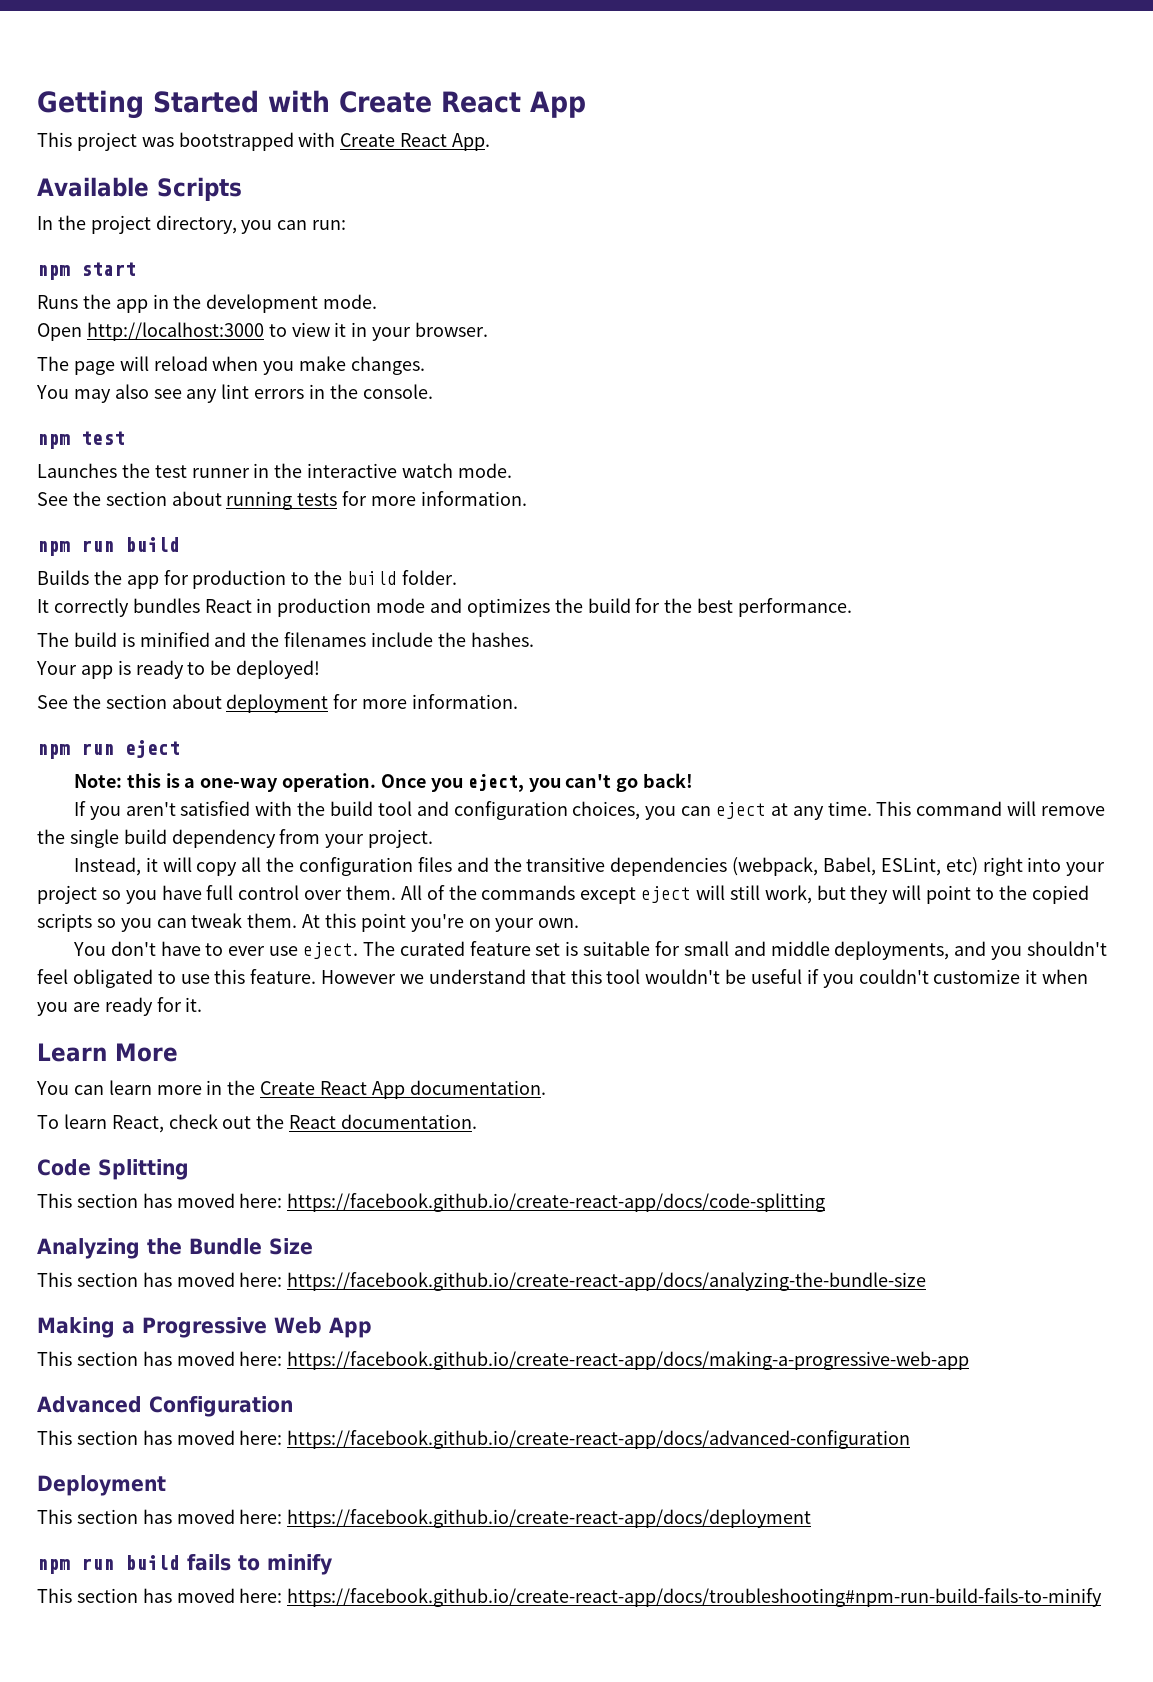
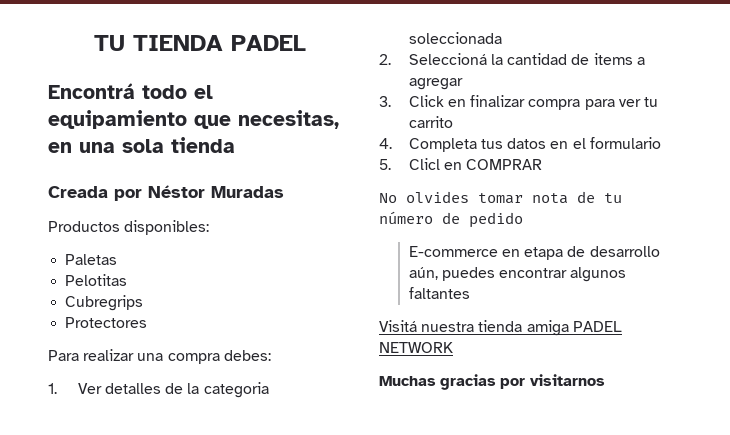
[37,90,586,119] [37,132,491,151] [37,177,242,201] [37,215,347,234] [37,262,136,280] [37,294,378,313] [37,322,489,341] [37,356,426,375] [36,384,433,403] [37,431,125,449] [37,463,512,478] [37,491,527,510] [37,537,180,556] [37,570,457,589] [37,598,853,617] [37,632,534,647] [36,660,321,679] [37,694,519,713] [37,740,180,759] [73,773,694,792] [73,801,1105,820] [37,829,434,848] [73,857,1106,876] [37,885,1089,904] [37,913,580,932] [72,941,1107,960] [37,969,1089,988] [37,997,203,1016] [37,1043,178,1062] [36,1080,546,1099] [37,1114,478,1133] [37,1159,189,1180] [37,1193,826,1212] [37,1238,313,1259] [37,1272,927,1291] [37,1317,372,1338] [37,1351,970,1370] [37,1396,293,1417] [37,1430,911,1449] [37,1475,166,1496] [37,1509,812,1528] [37,1554,332,1575] [37,1588,1103,1607] Getting Started with Create React App // This project was bootstrapped with Create React App. // Available Scripts // In the project directory, you can run: // npm start // Runs the app in the development mode. // Open http://localhost:3000 to view it in your browser. // The page will reload when you make changes. // You may also see any lint errors in the console. // npm test // Launches the test runner in the interactive watch mode. // See the section about running tests for more information. // npm run build // Builds the app for production to the build folder. // It correctly bundles React in production mode and optimizes the build for the best performance. // The build is minified and the filenames include the hashes. // Your app is ready to be deployed! // See the section about deployment for more information. // npm run eject // Note: this is a one-way operation. Once you eject, you can't go back! // If you aren't satisfied with the build tool and configuration choices, you can eject at any time. This command will remove the single build dependency from your project. // Instead, it will copy all the configuration files and the transitive dependencies (webpack, Babel, ESLint, etc) right into your project so you have full control over them. All of the commands except eject will still work, but they will point to the copied scripts so you can tweak them. At this point you're on your own. // You don't have to ever use eject. The curated feature set is suitable for small and middle deployments, and you shouldn't feel obligated to use this feature. However we understand that this tool wouldn't be useful if you couldn't customize it when you are ready for it. // Learn More // You can learn more in the Create React App documentation. // To learn React, check out the React documentation. // Code Splitting // This section has moved here: https://facebook.github.io/create-react-app/docs/code-splitting // Analyzing the Bundle Size // This section has moved here: https://facebook.github.io/create-react-app/docs/analyzing-the-bundle-size // Making a Progressive Web App // This section has moved here: https://facebook.github.io/create-react-app/docs/making-a-progressive-web-app // Advanced Configuration // This section has moved here: https://facebook.github.io/create-react-app/docs/advanced-configuration // Deployment // This section has moved here: https://facebook.github.io/create-react-app/docs/deployment // npm run build fails to minify // This section has moved here: https://facebook.github.io/create-react-app/docs/troubleshooting#npm-run-build-fails-to-minify -> [93,35,306,51] [48,83,213,99] [48,110,339,129] [48,137,235,153] [48,185,284,201] [48,220,210,235] [65,254,118,265] [65,274,128,286] [65,295,144,311] [65,317,148,328] [48,349,271,364] [48,382,269,398] [408,32,502,44] [379,53,645,65] [408,78,463,90] [379,95,658,110] [408,116,453,128] [379,137,661,152] [379,158,543,170] [379,191,622,204] [379,211,523,228] [408,246,660,260] [408,267,627,282] [408,287,470,299] [379,320,622,336] [379,342,453,353] [379,374,605,390] TU TIENDA PADEL // Encontrá todo el equipamiento que necesitas, en una sola tienda // Creada por Néstor Muradas // Productos disponibles: // Paletas // Pelotitas // Cubregrips // Protectores // Para realizar una compra debes: // 1. Ver detalles de la categoria soleccionada // 2. Seleccioná la cantidad de items a agregar // 3. Click en finalizar compra para ver tu carrito // 4. Completa tus datos en el formulario // 5. Clicl en COMPRAR // No olvides tomar nota de tu número de pedido // E-commerce en etapa de desarrollo aún, puedes encontrar algunos faltantes // Visitá nuestra tienda amiga PADEL NETWORK // Muchas gracias por visitarnos

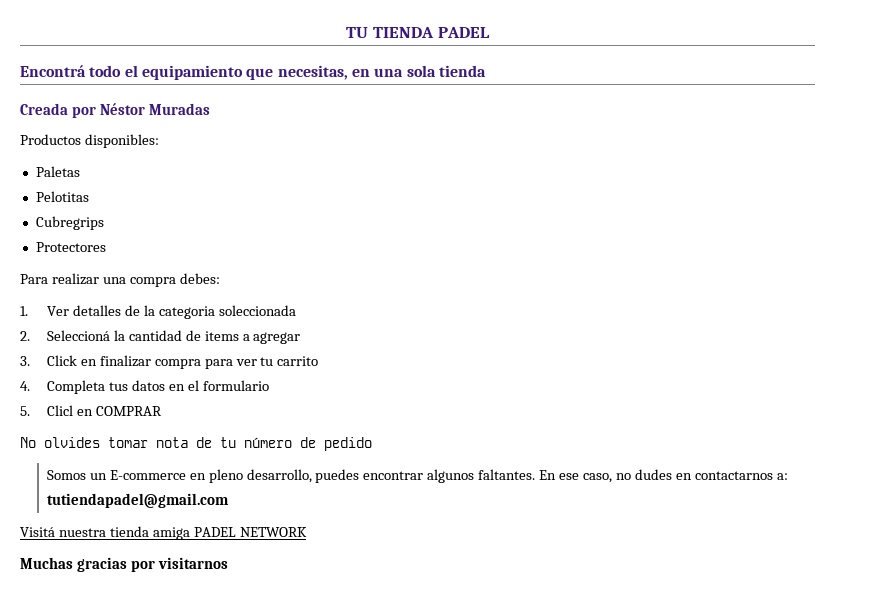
[408,246,660,260] [408,267,627,282] [408,287,470,299] E-commerce en etapa de desarrollo aún, puedes encontrar algunos faltantes -> [46,469,788,483] [46,493,229,508] Somos un E-commerce en pleno desarrollo, puedes encontrar algunos faltantes. En ese caso, no dudes en contactarnos a: tutiendapadel@gmail.com

